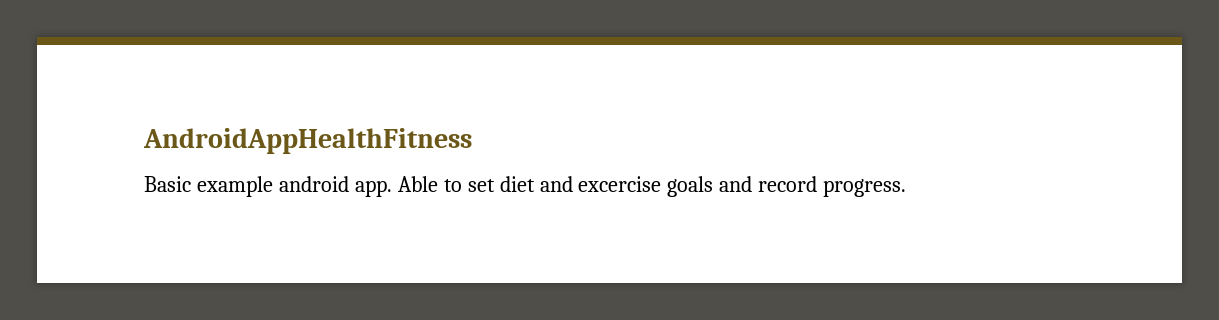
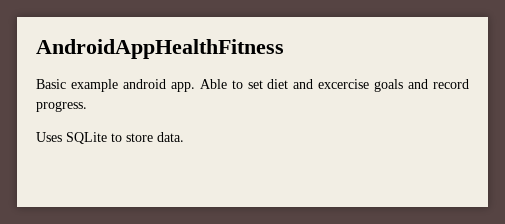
(907, 188) none -> [36,132,184,144] // Uses SQLite to store data.

